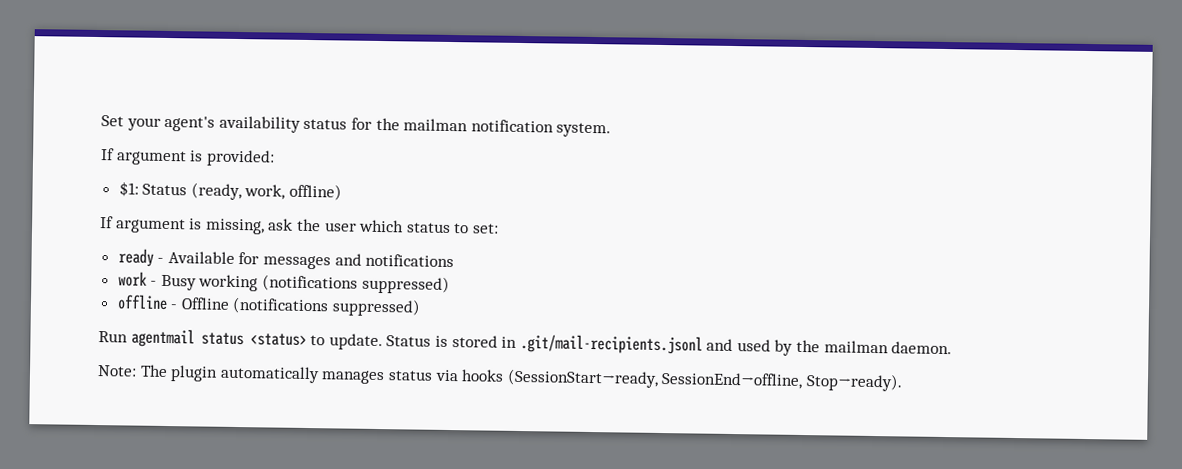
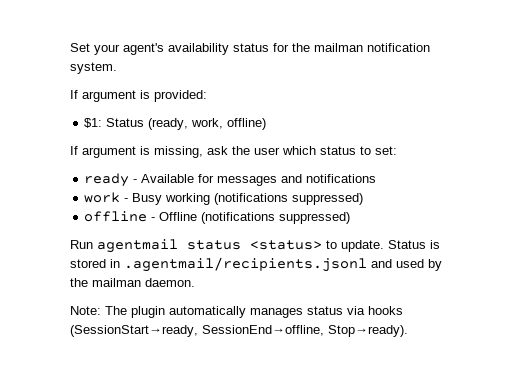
[519,334,703,355] .git/mail-recipients.jsonl -> [124,257,367,272] .agentmail/recipients.jsonl

